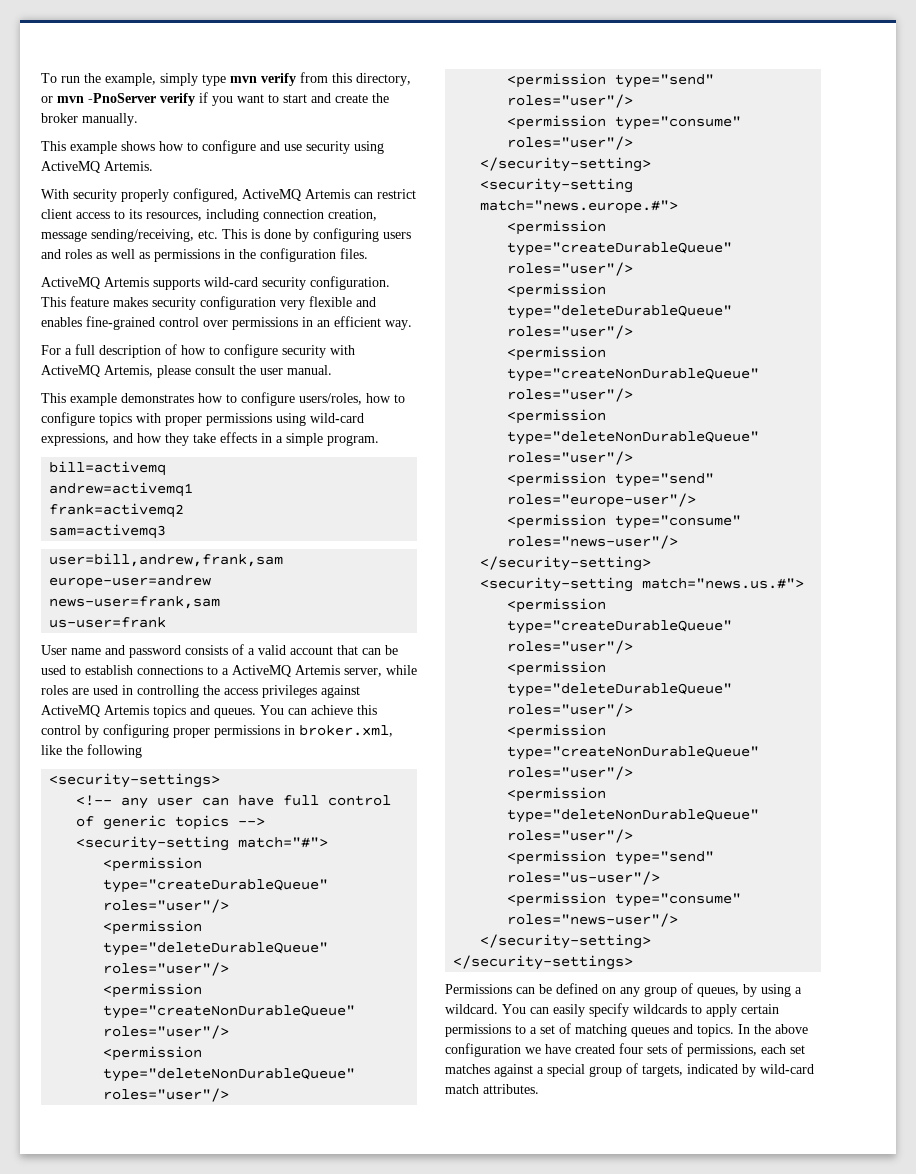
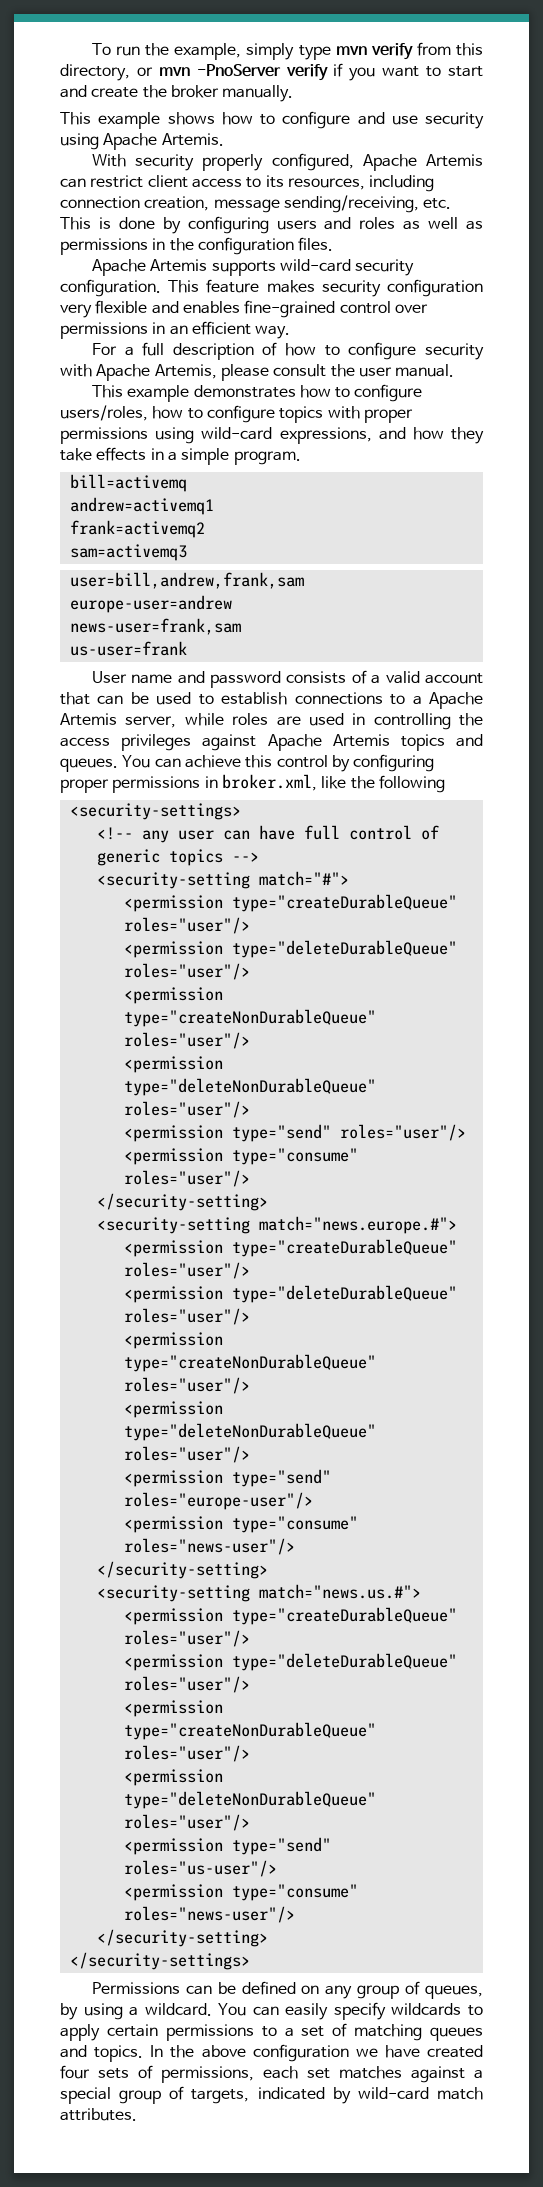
[41,161,100,173] ActiveMQ -> [103,133,158,150] Apache
[242,189,301,201] ActiveMQ -> [362,154,417,171] Apache
[41,277,100,289] ActiveMQ -> [91,259,146,276] Apache
[41,365,100,377] ActiveMQ -> [96,364,151,381] Apache
[232,665,291,677] ActiveMQ -> [429,692,484,709] Apache
[41,705,100,717] ActiveMQ -> [267,734,322,751] Apache

